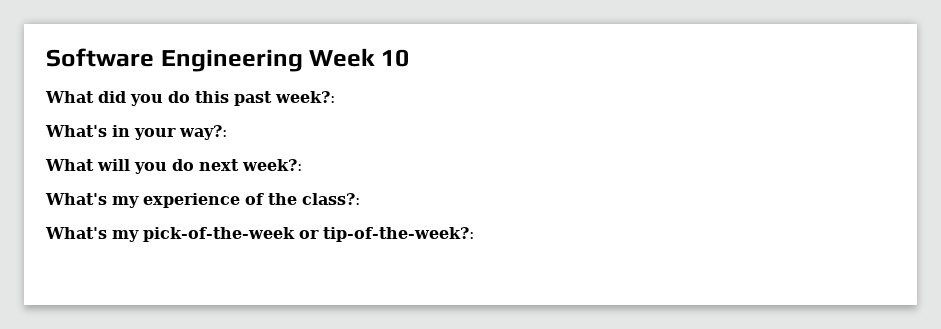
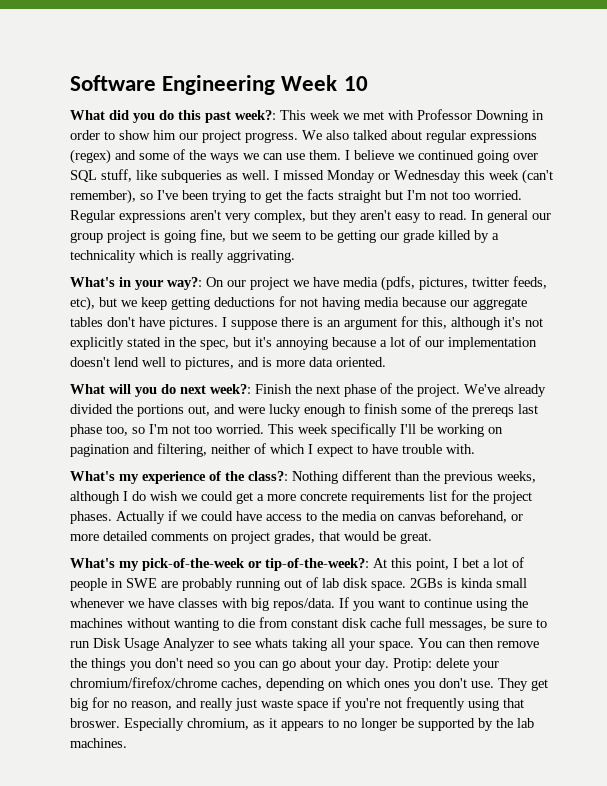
[45,125,227,140] // What's in your way?: -> [280,109,544,123] [70,130,537,143] [70,149,538,164] [70,169,553,184] [70,189,522,204] [70,210,551,223] [70,229,499,243] [70,250,295,263] [70,276,547,291] [70,296,527,311] [70,316,543,330] [70,336,537,350] [70,357,386,370] This week we met with Professor Downing in order to show him our project progress. We also talked about regular expressions (regex) and some of the ways we can use them. I believe we continued going over SQL stuff, like subqueries as well. I missed Monday or Wednesday this week (can't remember), so I've been trying to get the facts straight but I'm not too worried. Regular expressions aren't very complex, but they aren't easy to read. In general our group project is going fine, but we seem to be getting our grade killed by a technicality which is really aggrivating. // What's in your way?: On our project we have media (pdfs, pictures, twitter feeds, etc), but we keep getting deductions for not having media because our aggregate tables don't have pictures. I suppose there is an argument for this, although it's not explicitly stated in the spec, but it's annoying because a lot of our implementation doesn't lend well to pictures, and is more data oriented.
(302, 165) none -> [255,383,546,397] [70,403,538,417] [70,423,503,437] [70,443,475,457] Finish the next phase of the project. We've already divided the portions out, and were lucky enough to finish some of the prereqs last phase too, so I'm not too worried. This week specifically I'll be working on pagination and filtering, neither of which I expect to have trouble with.
(360, 199) none -> [292,470,536,484] [70,490,532,504] [70,510,523,524] [70,531,432,544] Nothing different than the previous weeks, although I do wish we could get a more concrete requirements list for the project phases. Actually if we could have access to the media on canvas beforehand, or more detailed comments on project grades, that would be great.
(474, 234) none -> [373,557,524,571] [70,577,527,591] [70,597,528,611] [70,617,547,631] [70,638,539,651] [70,658,499,671] [70,677,548,691] [70,697,524,711] [70,718,534,731] [70,738,127,748] At this point, I bet a lot of people in SWE are probably running out of lab disk space. 2GBs is kinda small whenever we have classes with big repos/data. If you want to continue using the machines without wanting to die from constant disk cache full messages, be sure to run Disk Usage Analyzer to see whats taking all your space. You can then remove the things you don't need so you can go about your day. Protip: delete your chromium/firefox/chrome caches, depending on which ones you don't use. They get big for no reason, and really just waste space if you're not frequently using that broswer. Especially chromium, as it appears to no longer be supported by the lab machines.

